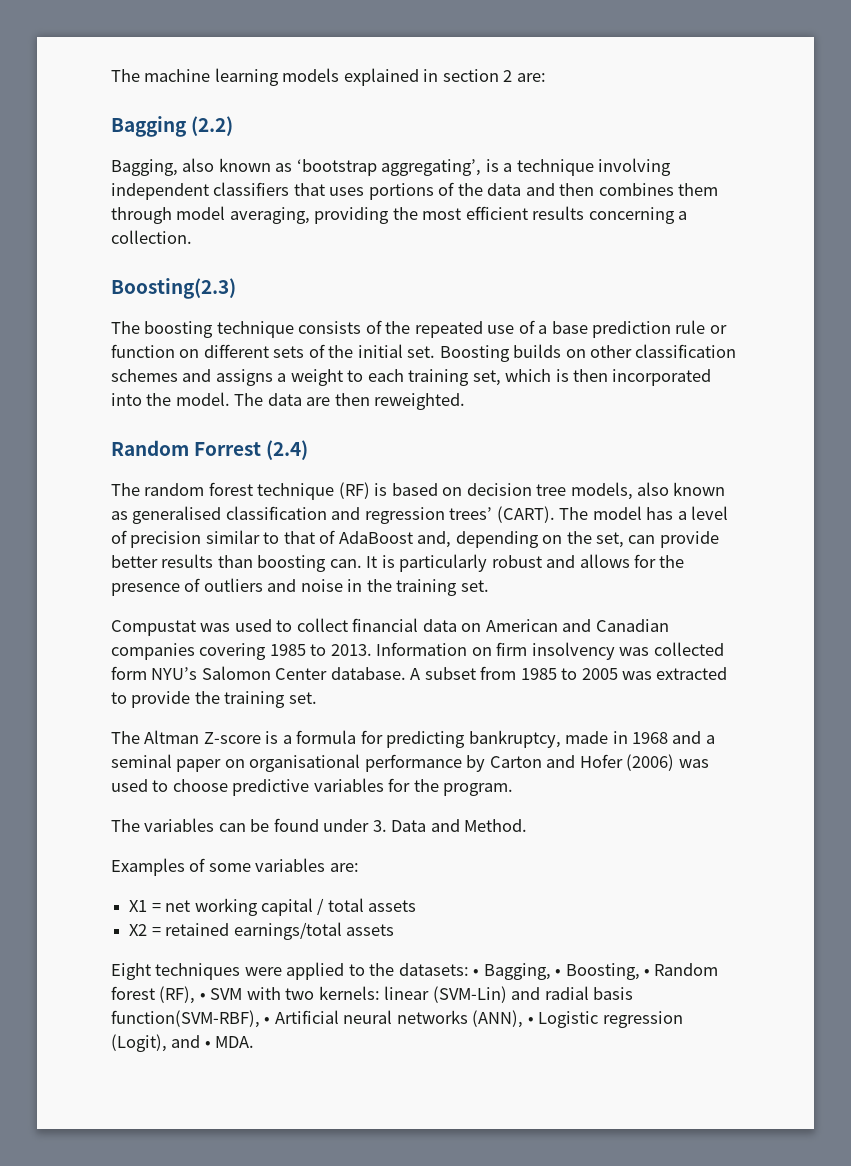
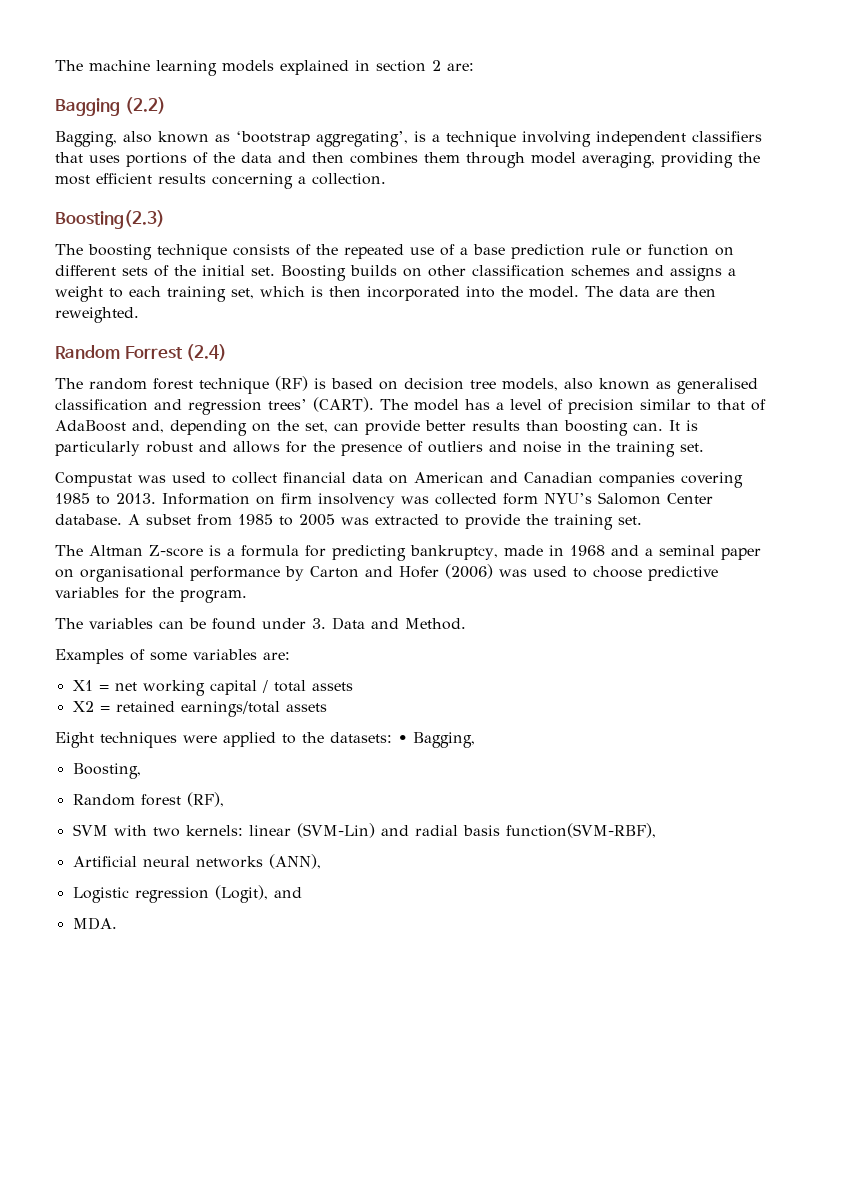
[555,969,562,976] • -> (475, 740) //
[644,969,651,976] • -> (141, 771) //
[199,993,206,1000] • -> (224, 799) //
[264,1017,271,1024] • -> (656, 830) //
[527,1017,534,1024] • -> (321, 861) //
[204,1041,211,1048] • -> (302, 892) //

